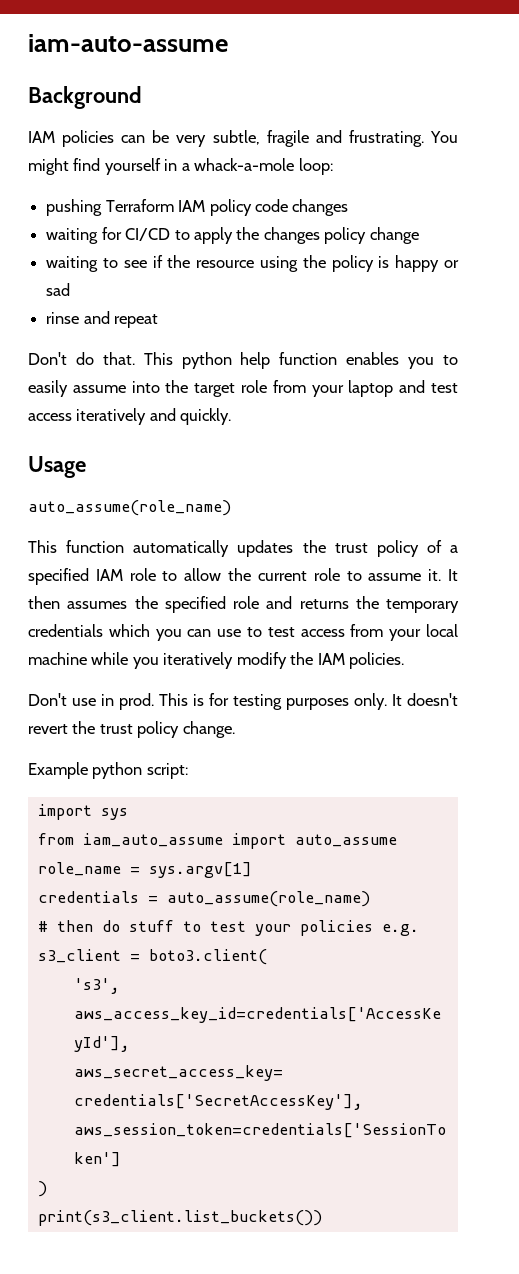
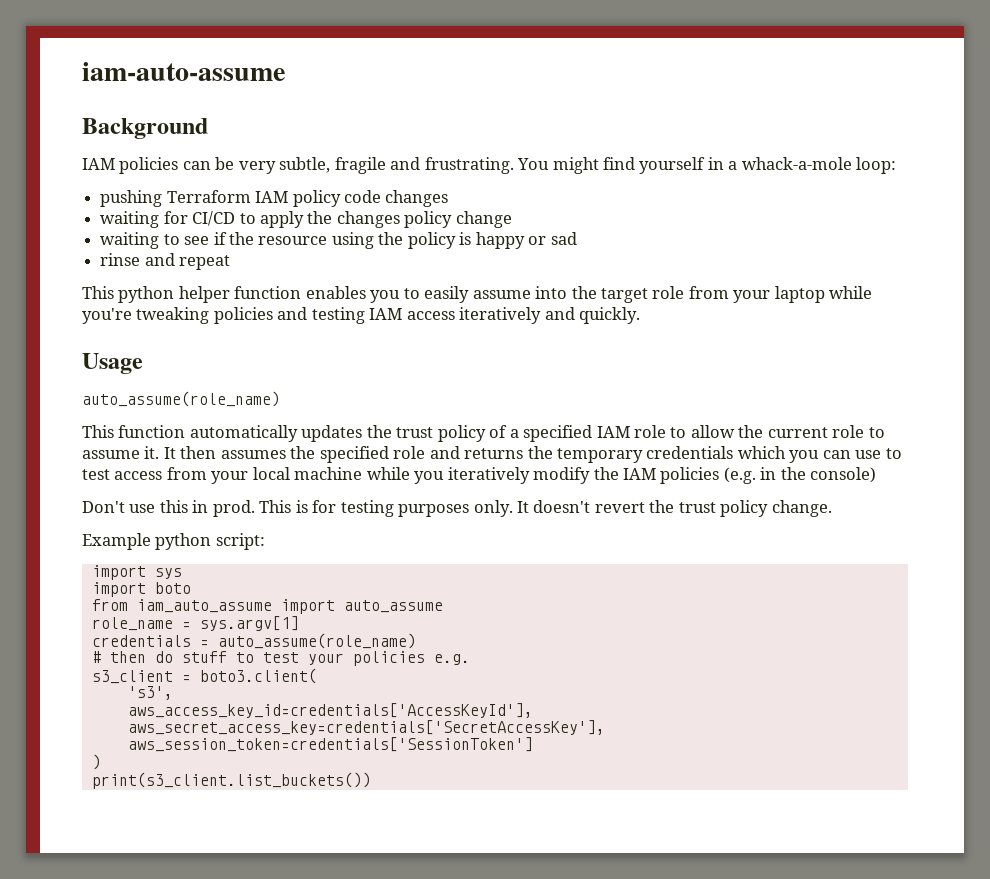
[28,352,135,365] Don't do that. -> (231, 262) none
[240,352,271,369] help -> [178,286,230,303] helper
[399,380,459,393] and test -> [829,286,873,299] [82,307,403,324] while you're tweaking policies and testing IAM
[349,652,405,669] policies. -> [660,467,877,484] policies (e.g. in the console)
(96, 702) none -> [159,500,188,513] this
(128, 814) none -> [91,582,191,597] // import boto

